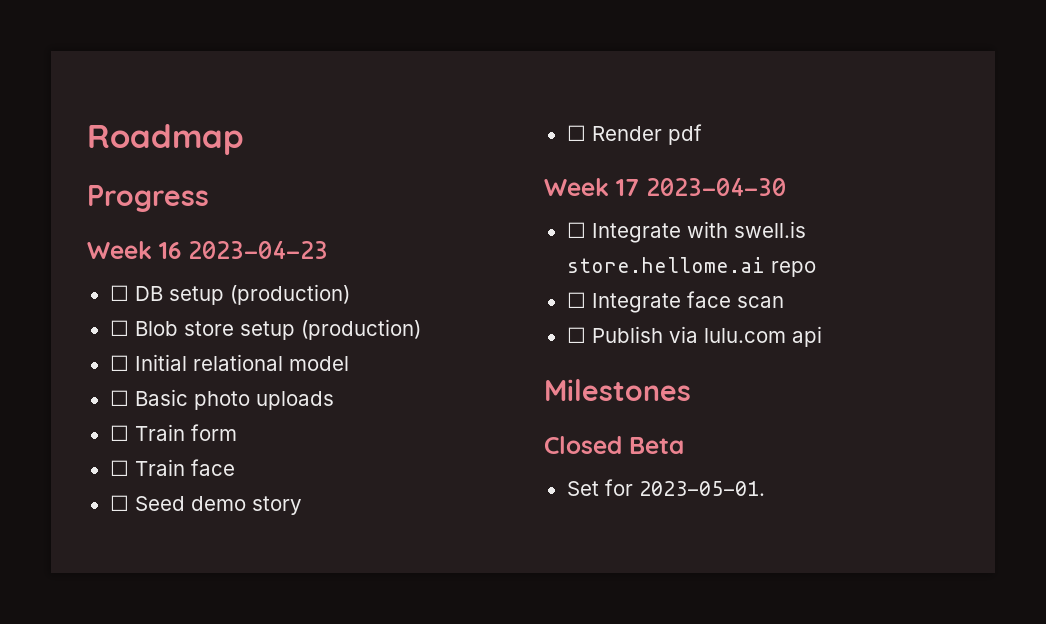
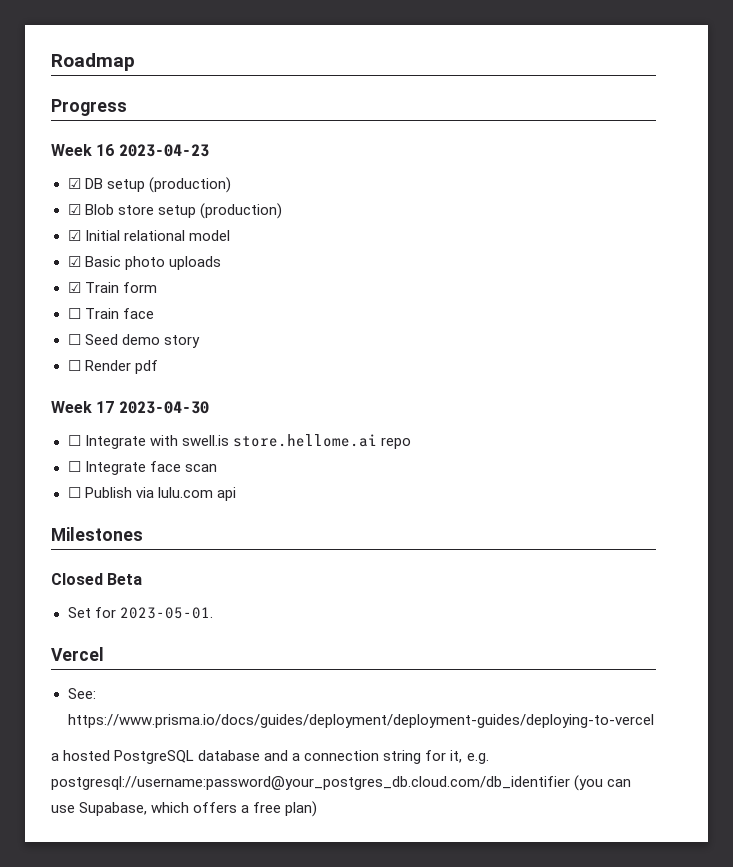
[109,285,129,301] ☐ -> [67,178,81,189] ☑
[109,320,129,336] ☐ -> [67,204,81,215] ☑
[109,355,129,371] ☐ -> [67,230,81,241] ☑
[109,390,129,406] ☐ -> [67,256,81,267] ☑
[109,425,129,441] ☐ -> [67,282,81,293] ☑
(765, 488) none -> [51,647,104,661] [67,688,96,699] [67,714,654,728] [51,750,489,764] [51,775,632,791] [51,801,318,817] // Vercel // See: https://www.prisma.io/docs/guides/deployment/deployment-guides/deploying-to-vercel // a hosted PostgreSQL database and a connection string for it, e.g. postgresql://username:password@your_postgres_db.cloud.com/db_identifier (you can use Supabase, which offers a free plan)

